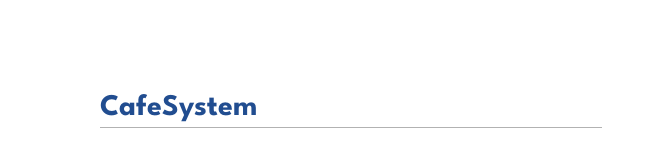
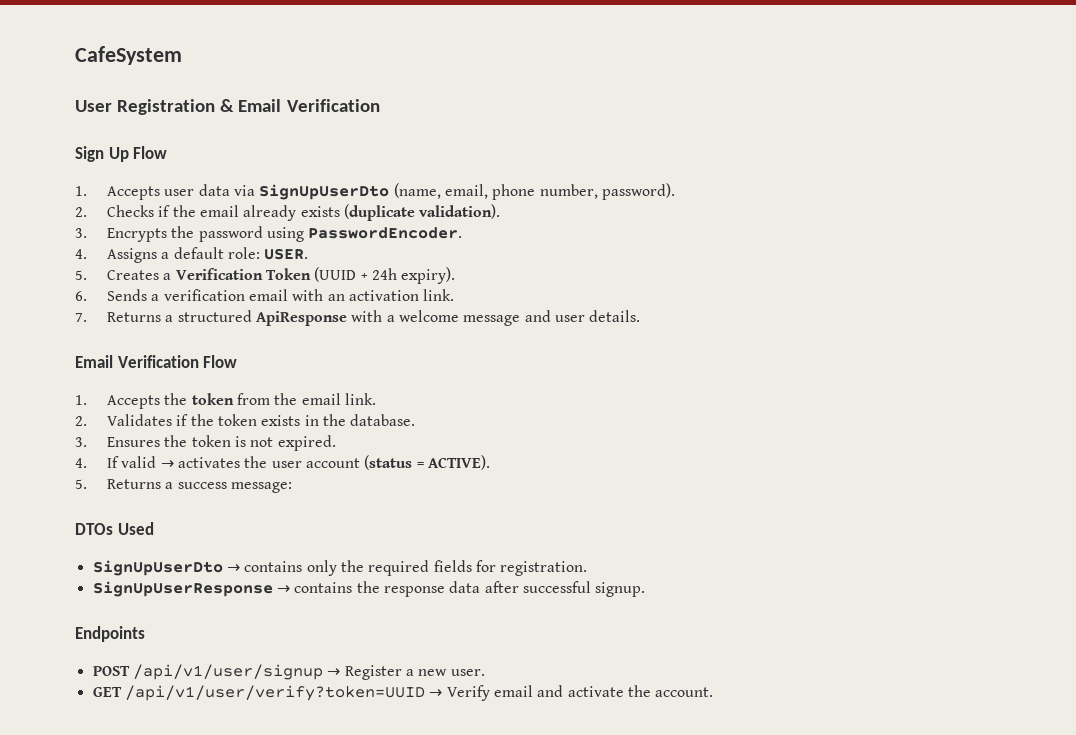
(257, 108) none -> [75,99,380,115] [75,146,168,162] [75,183,675,200] [75,204,501,221] [75,226,463,242] [75,247,309,263] [75,267,456,284] [75,289,455,301] [75,310,641,326] [75,355,238,368] [75,393,376,409] [75,414,416,426] [75,435,336,451] [75,455,490,470] [75,479,292,493] [75,522,154,535] [92,560,588,576] [92,581,646,597] [75,626,145,642] [92,664,485,680] [92,685,714,701] // User Registration & Email Verification // Sign Up Flow // 1. Accepts user data via SignUpUserDto (name, email, phone number, password). // 2. Checks if the email already exists (duplicate validation). // 3. Encrypts the password using PasswordEncoder. // 4. Assigns a default role: USER. // 5. Creates a Verification Token (UUID + 24h expiry). // 6. Sends a verification email with an activation link. // 7. Returns a structured ApiResponse with a welcome message and user details. // Email Verification Flow // 1. Accepts the token from the email link. // 2. Validates if the token exists in the database. // 3. Ensures the token is not expired. // 4. If valid → activates the user account (status = ACTIVE). // 5. Returns a success message: // DTOs Used // SignUpUserDto → contains only the required fields for registration. // SignUpUserResponse → contains the response data after successful signup. // Endpoints // POST /api/v1/user/signup → Register a new user. // GET /api/v1/user/verify?token=UUID → Verify email and activate the account.

